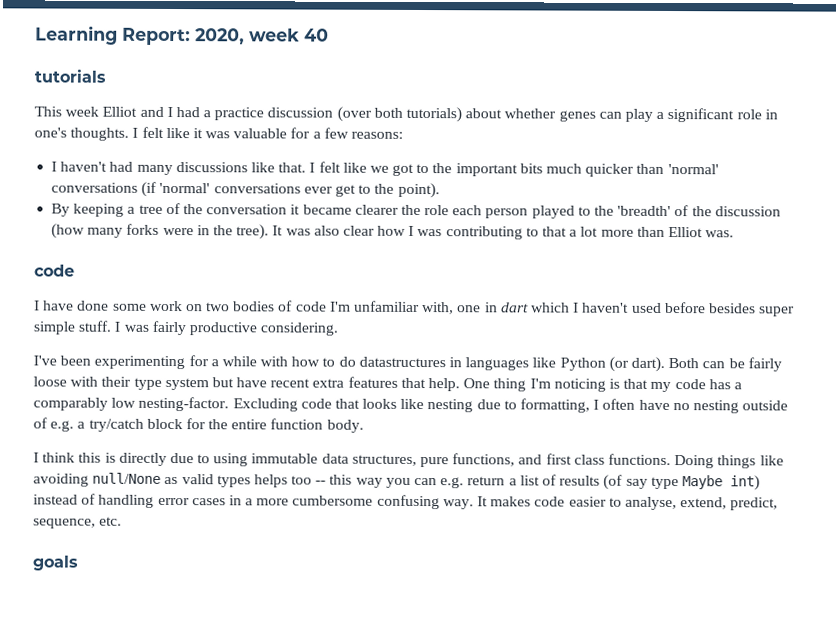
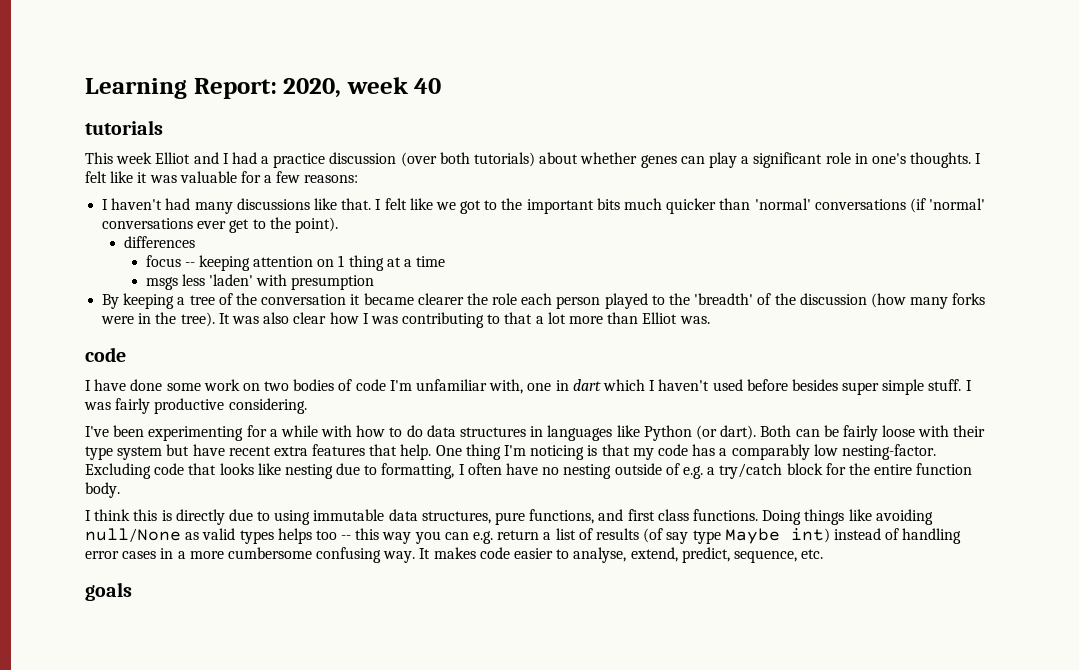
(440, 190) none -> [123,236,195,248] [145,255,446,271] [145,274,375,290] // differences // focus -- keeping attention on 1 thing at a time // msgs less 'laden' with presumption
[358,356,446,368] datastructures -> [426,425,527,437] data structures

